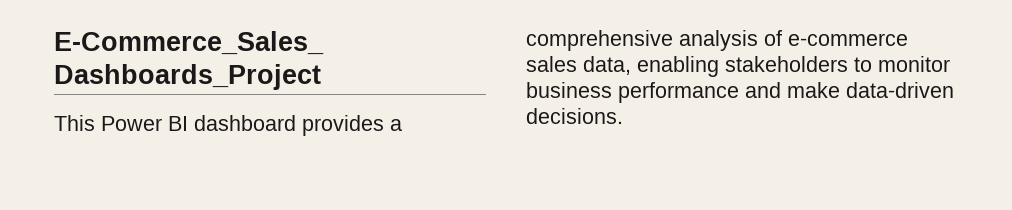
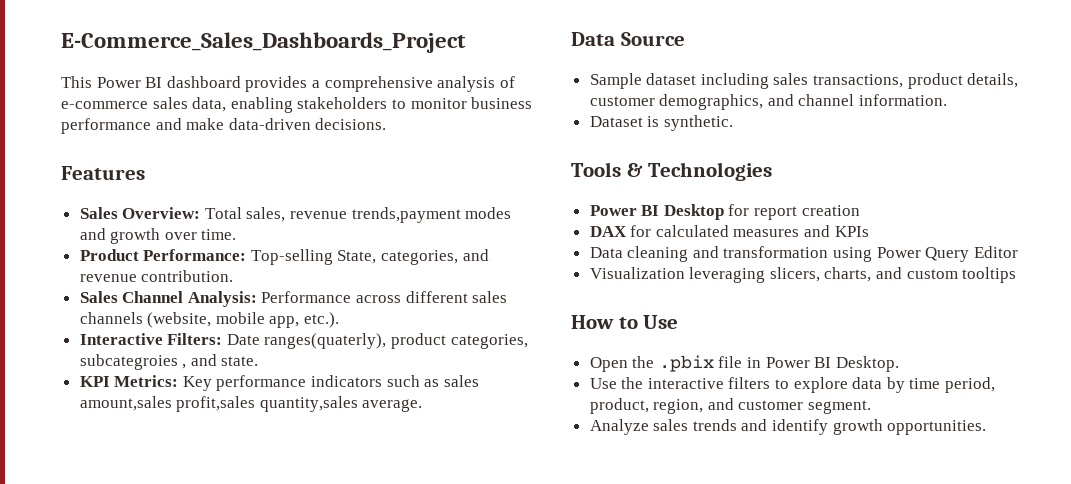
(623, 116) none -> [61,166,145,180] [79,207,512,223] [79,228,237,244] [79,249,489,265] [79,270,234,282] [79,291,508,307] [79,312,340,328] [79,333,528,349] [79,354,259,370] [79,375,479,391] [79,396,423,412] [571,32,685,46] [589,73,1019,89] [589,94,948,110] [589,115,733,131] [571,162,773,181] [589,204,860,220] [589,225,869,237] [589,246,1018,262] [589,267,1017,283] [571,315,679,329] [589,355,899,372] [589,377,996,393] [589,398,872,414] [589,419,987,435] // Features // Sales Overview: Total sales, revenue trends,payment modes and growth over time. // Product Performance: Top-selling State, categories, and revenue contribution. // Sales Channel Analysis: Performance across different sales channels (website, mobile app, etc.). // Interactive Filters: Date ranges(quaterly), product categories, subcategroies , and state. // KPI Metrics: Key performance indicators such as sales amount,sales profit,sales quantity,sales average. // Data Source // Sample dataset including sales transactions, product details, customer demographics, and channel information. // Dataset is synthetic. // Tools & Technologies // Power BI Desktop for report creation // DAX for calculated measures and KPIs // Data cleaning and transformation using Power Query Editor // Visualization leveraging slicers, charts, and custom tooltips // How to Use // Open the .pbix file in Power BI Desktop. // Use the interactive filters to explore data by time period, product, region, and customer segment. // Analyze sales trends and identify growth opportunities.

